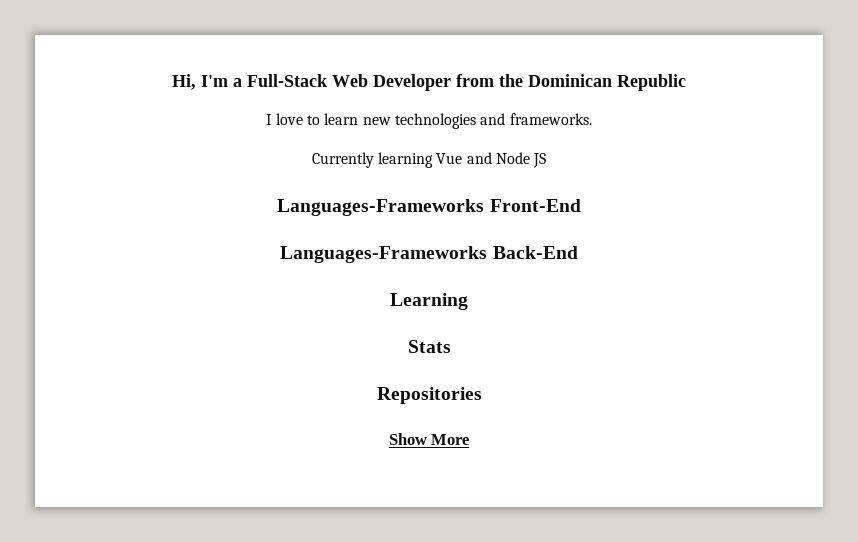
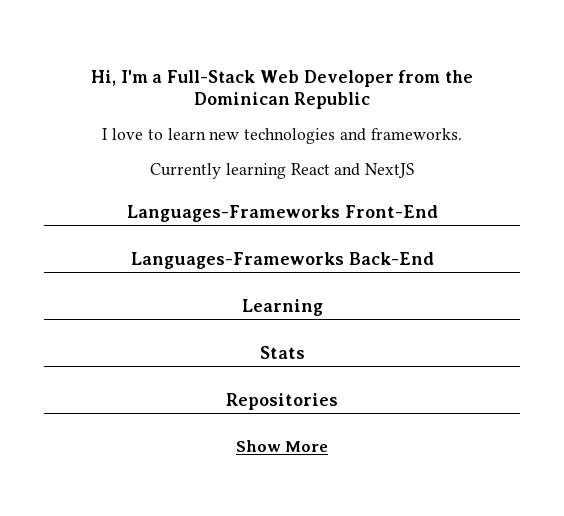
[436,152,547,168] Vue and Node JS -> [290,163,414,178] React and NextJS

